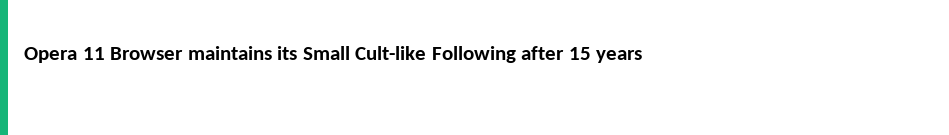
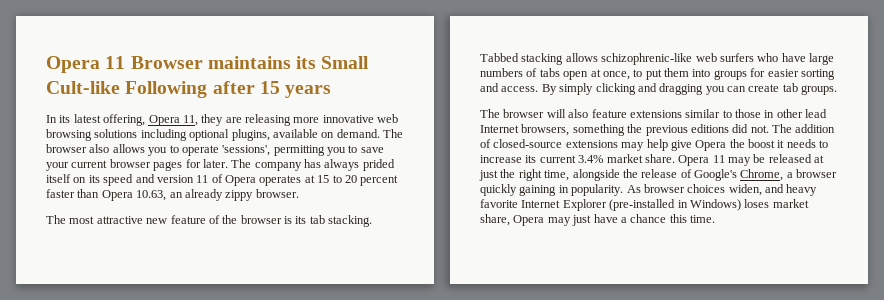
(643, 56) none -> [46,114,399,126] [46,129,403,141] [46,144,384,156] [46,159,395,171] [46,174,399,186] [46,189,299,201] [46,215,373,227] [480,53,834,65] [480,68,835,80] [480,83,838,95] [480,109,828,118] [480,124,836,136] [480,139,829,151] [480,154,825,166] [479,169,838,181] [480,184,818,196] [480,199,809,211] [480,214,715,226] // In its latest offering, Opera 11, they are releasing more innovative web browsing solutions including optional plugins, available on demand. The browser also allows you to operate 'sessions', permitting you to save your current browser pages for later. The company has always prided itself on its speed and version 11 of Opera operates at 15 to 20 percent faster than Opera 10.63, an already zippy browser. // The most attractive new feature of the browser is its tab stacking. Tabbed stacking allows schizophrenic-like web surfers who have large numbers of tabs open at once, to put them into groups for easier sorting and access. By simply clicking and dragging you can create tab groups. // The browser will also feature extensions similar to those in other lead Internet browsers, something the previous editions did not. The addition of closed-source extensions may help give Opera the boost it needs to increase its current 3.4% market share. Opera 11 may be released at just the right time, alongside the release of Google's Chrome, a browser quickly gaining in popularity. As browser choices widen, and heavy favorite Internet Explorer (pre-installed in Windows) loses market share, Opera may just have a chance this time.

